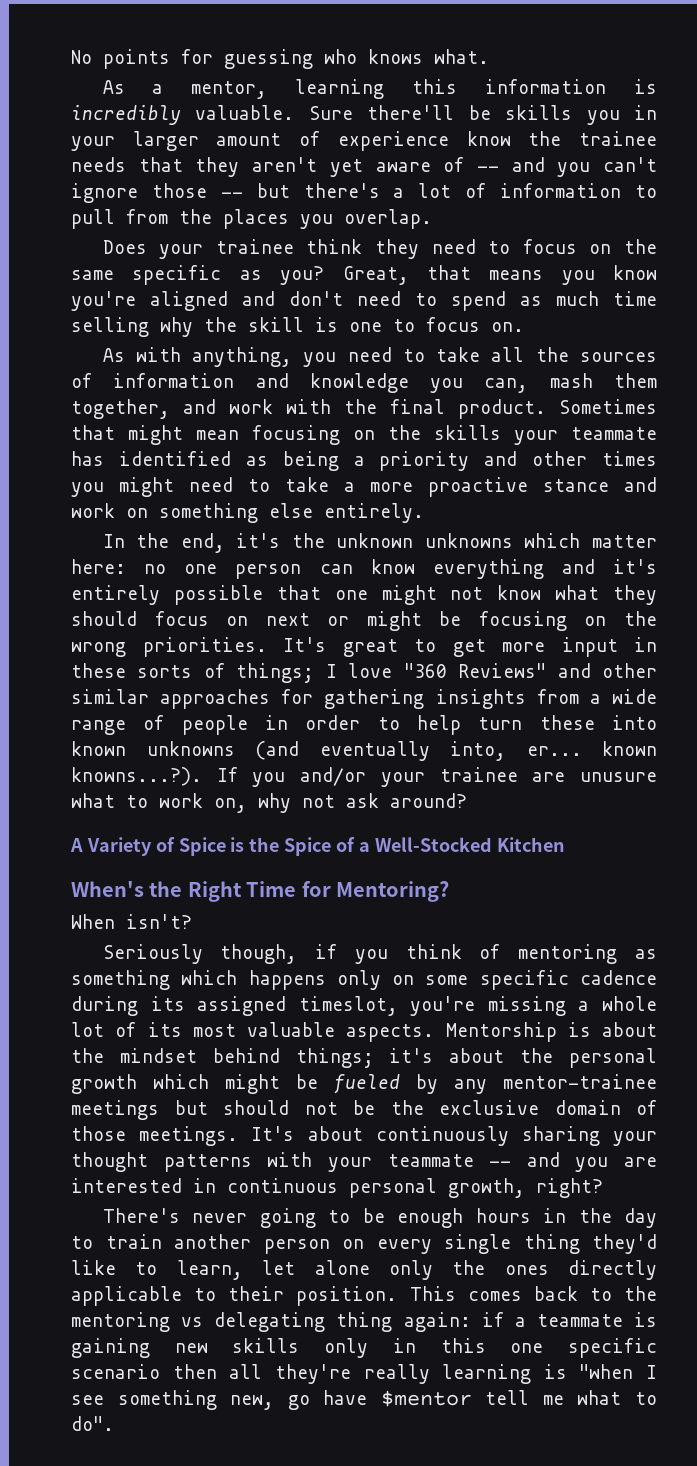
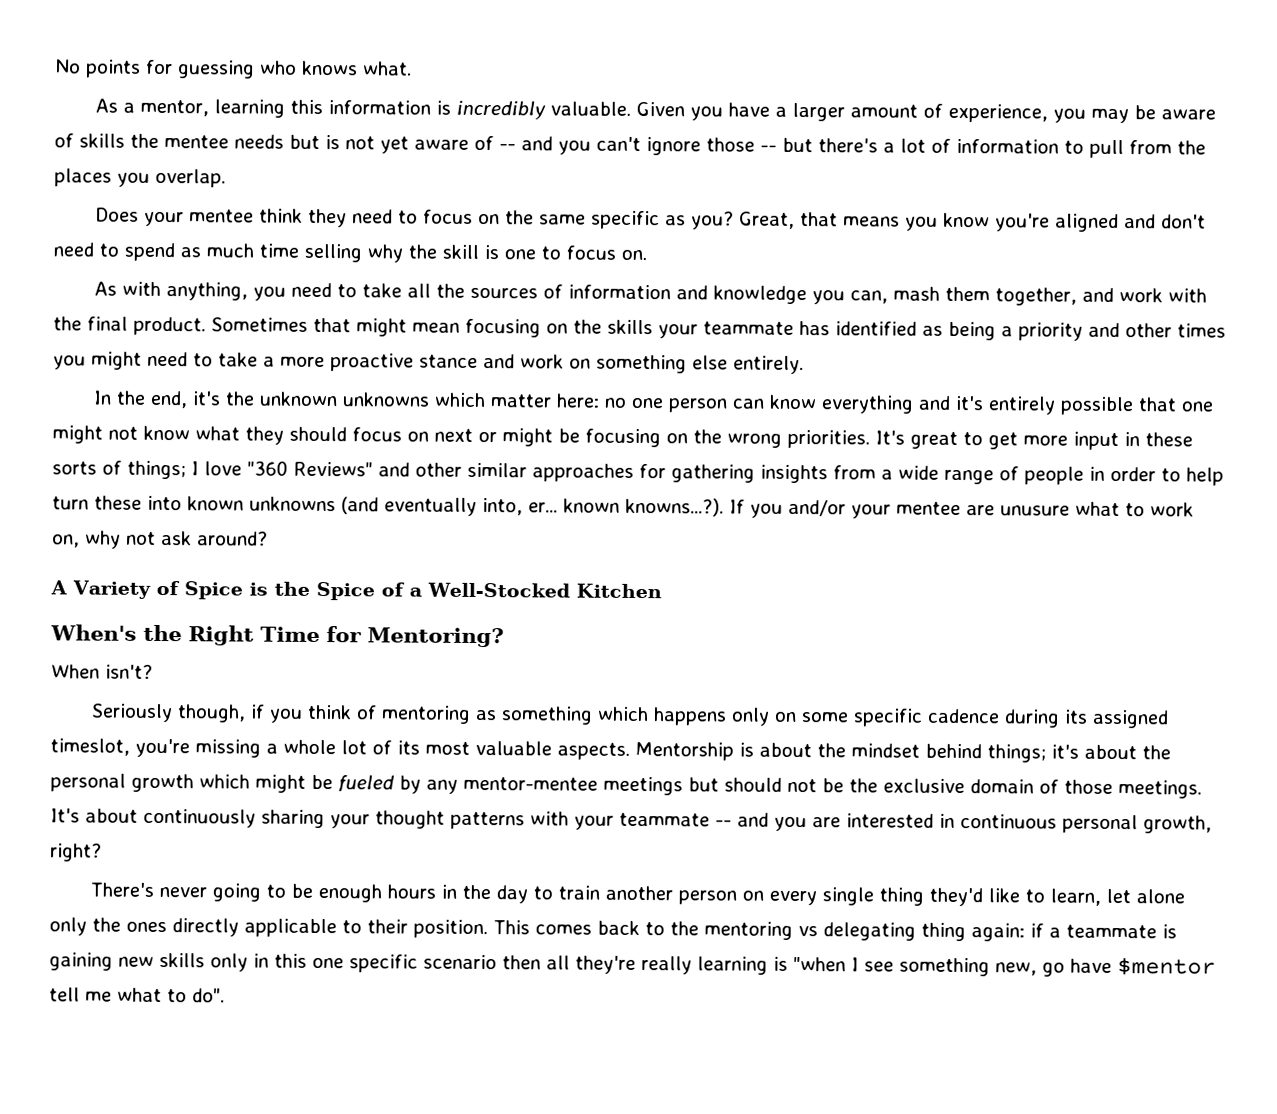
[308,105,658,125] [71,131,657,151] [71,157,318,177] Sure there'll be skills you in your larger amount of experience know the trainee needs that they aren't -> [635,101,1216,124] [54,133,375,150] Given you have a larger amount of experience, you may be aware of skills the mentee needs but is not
[215,239,294,254] trainee -> [188,209,254,223] mentee
[439,767,518,782] trainee -> [895,501,961,516] mentee
[503,1074,657,1089] mentor-trainee -> [463,776,598,791] mentor-mentee

